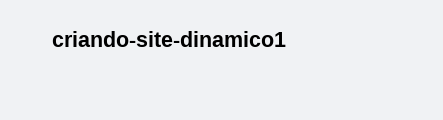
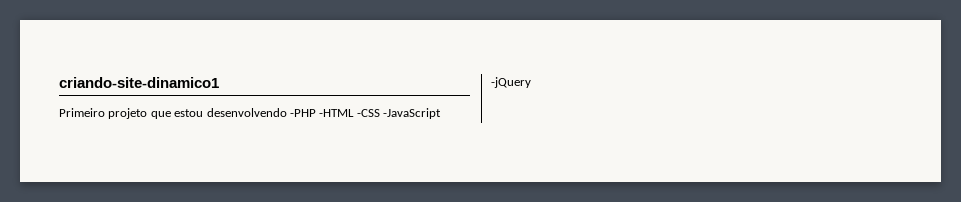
(286, 39) none -> [59,108,441,119] [491,77,531,88] // Primeiro projeto que estou desenvolvendo -PHP -HTML -CSS -JavaScript -jQuery

